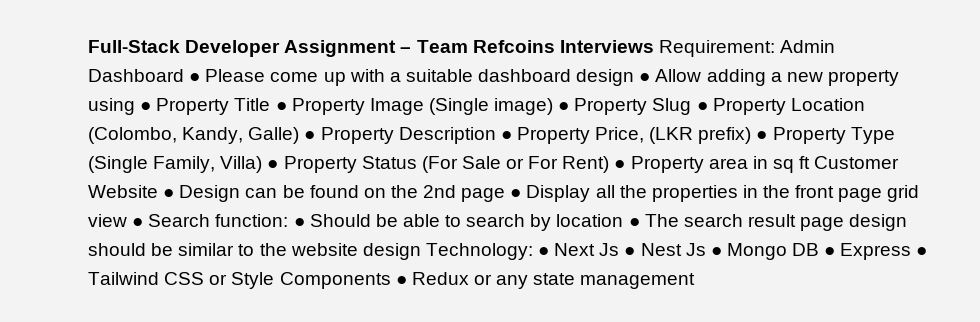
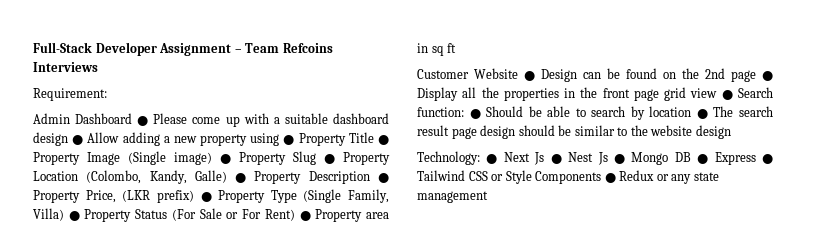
(654, 46) none -> (98, 67) //
(775, 48) none -> (107, 94) //
(811, 162) none -> (457, 48) //
(421, 251) none -> (731, 132) //

